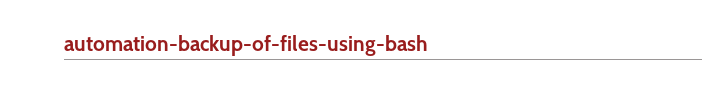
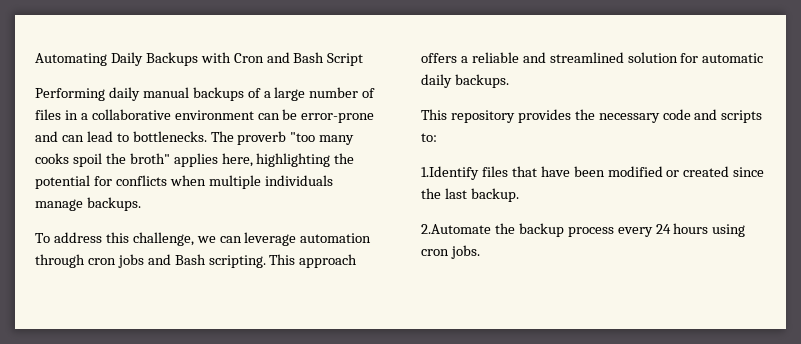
[64,35,428,56] automation-backup-of-files-using-bash -> [35,52,364,66] [35,87,376,101] [35,109,375,123] [35,131,355,145] [35,153,355,167] [35,175,333,189] [35,197,141,211] [35,232,372,246] [35,254,358,268] [421,52,764,63] [421,74,509,88] [421,109,763,123] [421,133,437,142] [421,166,765,180] [421,188,519,202] [421,223,746,237] [421,245,480,259] Automating Daily Backups with Cron and Bash Script // Performing daily manual backups of a large number of files in a collaborative environment can be error-prone and can lead to bottlenecks. The proverb "too many cooks spoil the broth" applies here, highlighting the potential for conflicts when multiple individuals manage backups. // To address this challenge, we can leverage automation through cron jobs and Bash scripting. This approach offers a reliable and streamlined solution for automatic daily backups. // This repository provides the necessary code and scripts to: // 1.Identify files that have been modified or created since the last backup. // 2.Automate the backup process every 24 hours using cron jobs.

